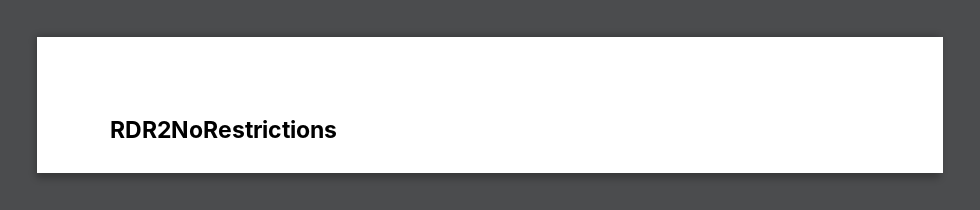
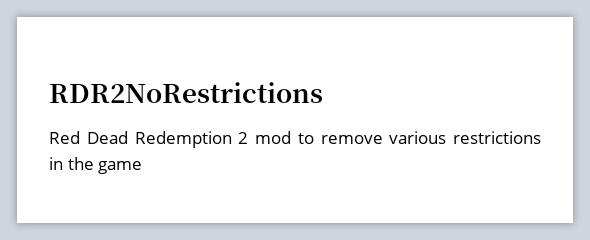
(337, 129) none -> [49,131,541,148] [49,157,143,174] // Red Dead Redemption 2 mod to remove various restrictions in the game

